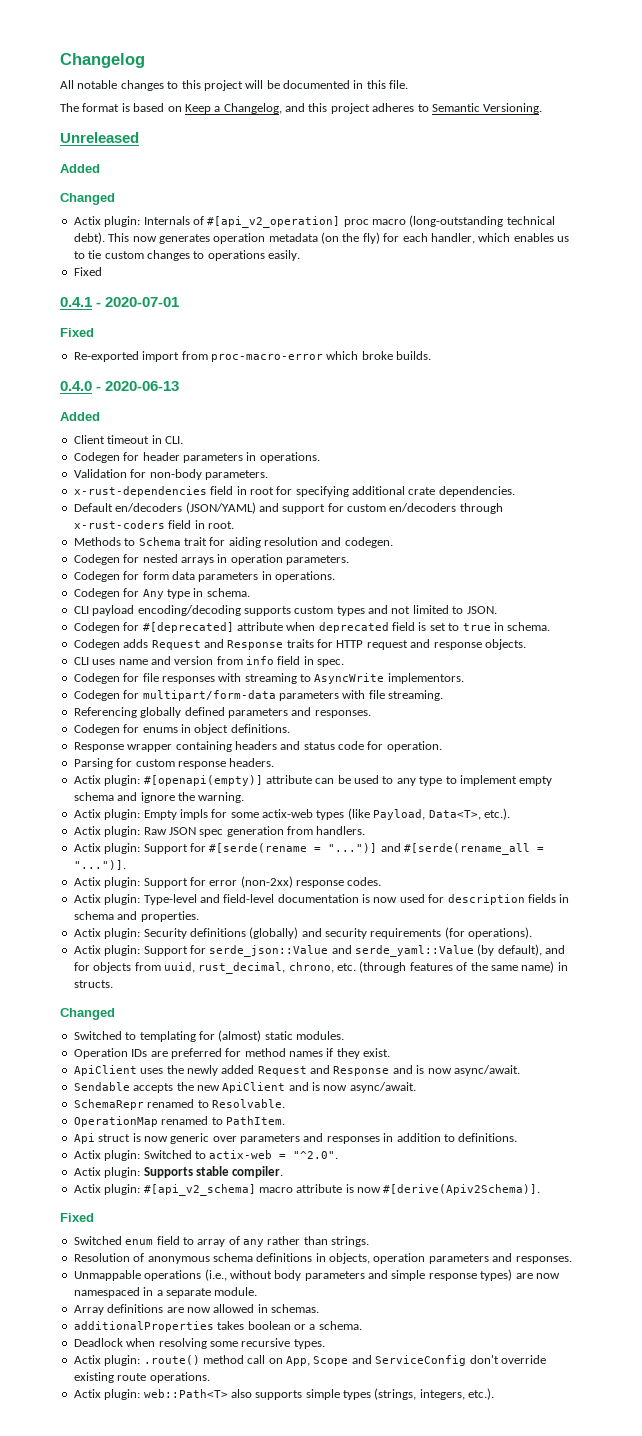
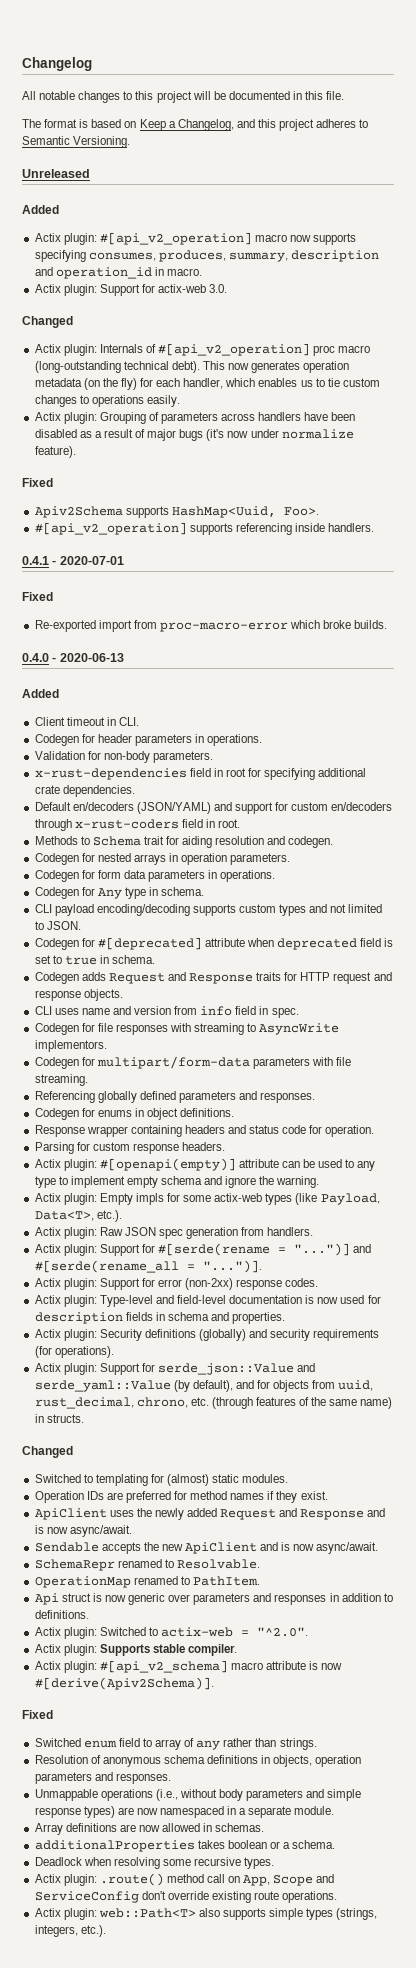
(100, 168) none -> [34,232,357,245] [34,250,380,262] [34,267,202,279] [34,284,228,296] // Actix plugin: #[api_v2_operation] macro now supports specifying consumes, produces, summary, description and operation_id in macro. // Actix plugin: Support for actix-web 3.0.
[73,267,102,276] Fixed -> [34,412,356,424] [34,429,354,441] [34,446,76,458] [22,478,53,487] [34,506,319,518] [34,522,375,535] Actix plugin: Grouping of parameters across handlers have been disabled as a result of major bugs (it's now under normalize feature). // Fixed // Apiv2Schema supports HashMap<Uuid, Foo>. // #[api_v2_operation] supports referencing inside handlers.

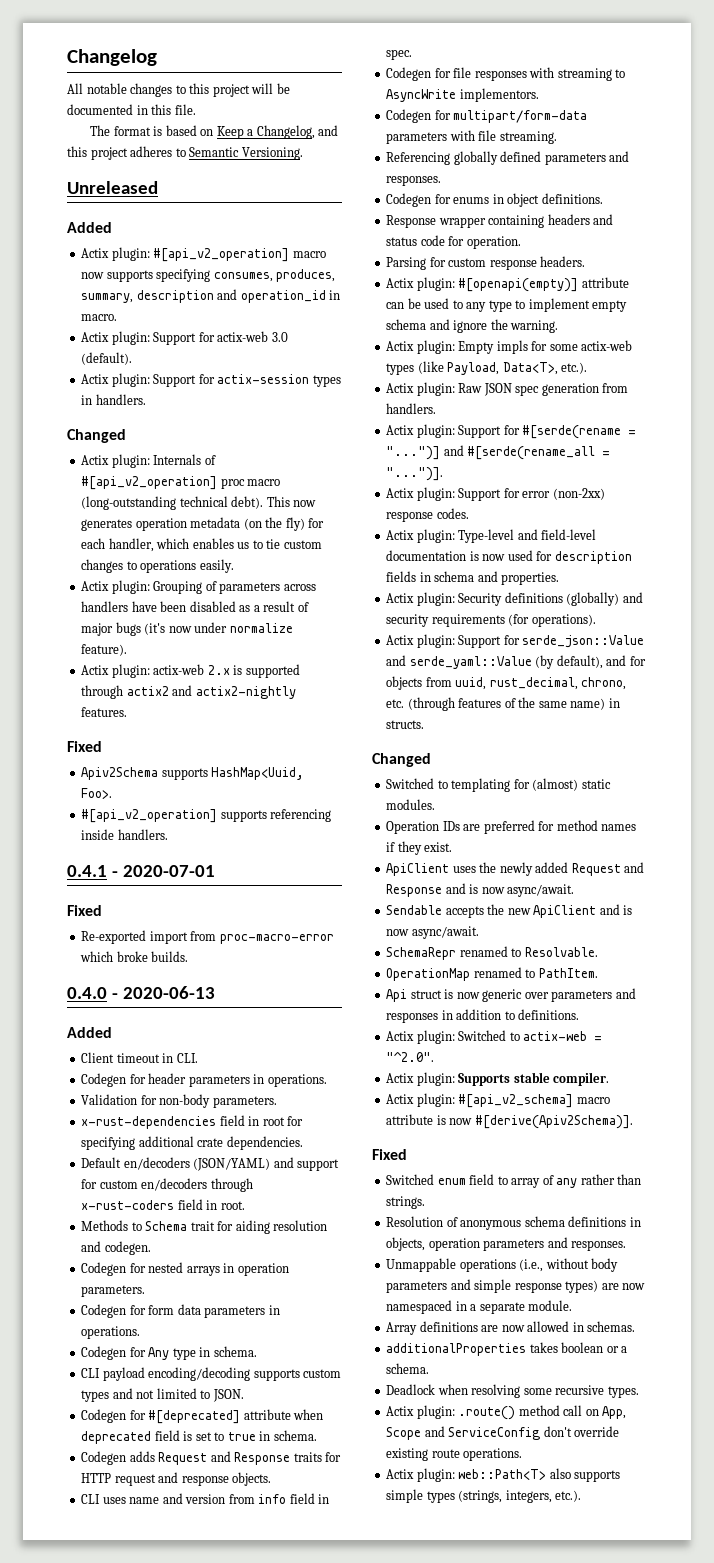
[209,284,228,293] 3.0. -> [271,332,288,342] [81,352,133,365] [81,373,341,387] [81,394,146,405] 3.0 (default). // Actix plugin: Support for actix-session types in handlers.
(76, 452) none -> [81,664,300,678] [81,685,296,699] [81,707,128,717] // Actix plugin: actix-web 2.x is supported through actix2 and actix2-nightly features.

